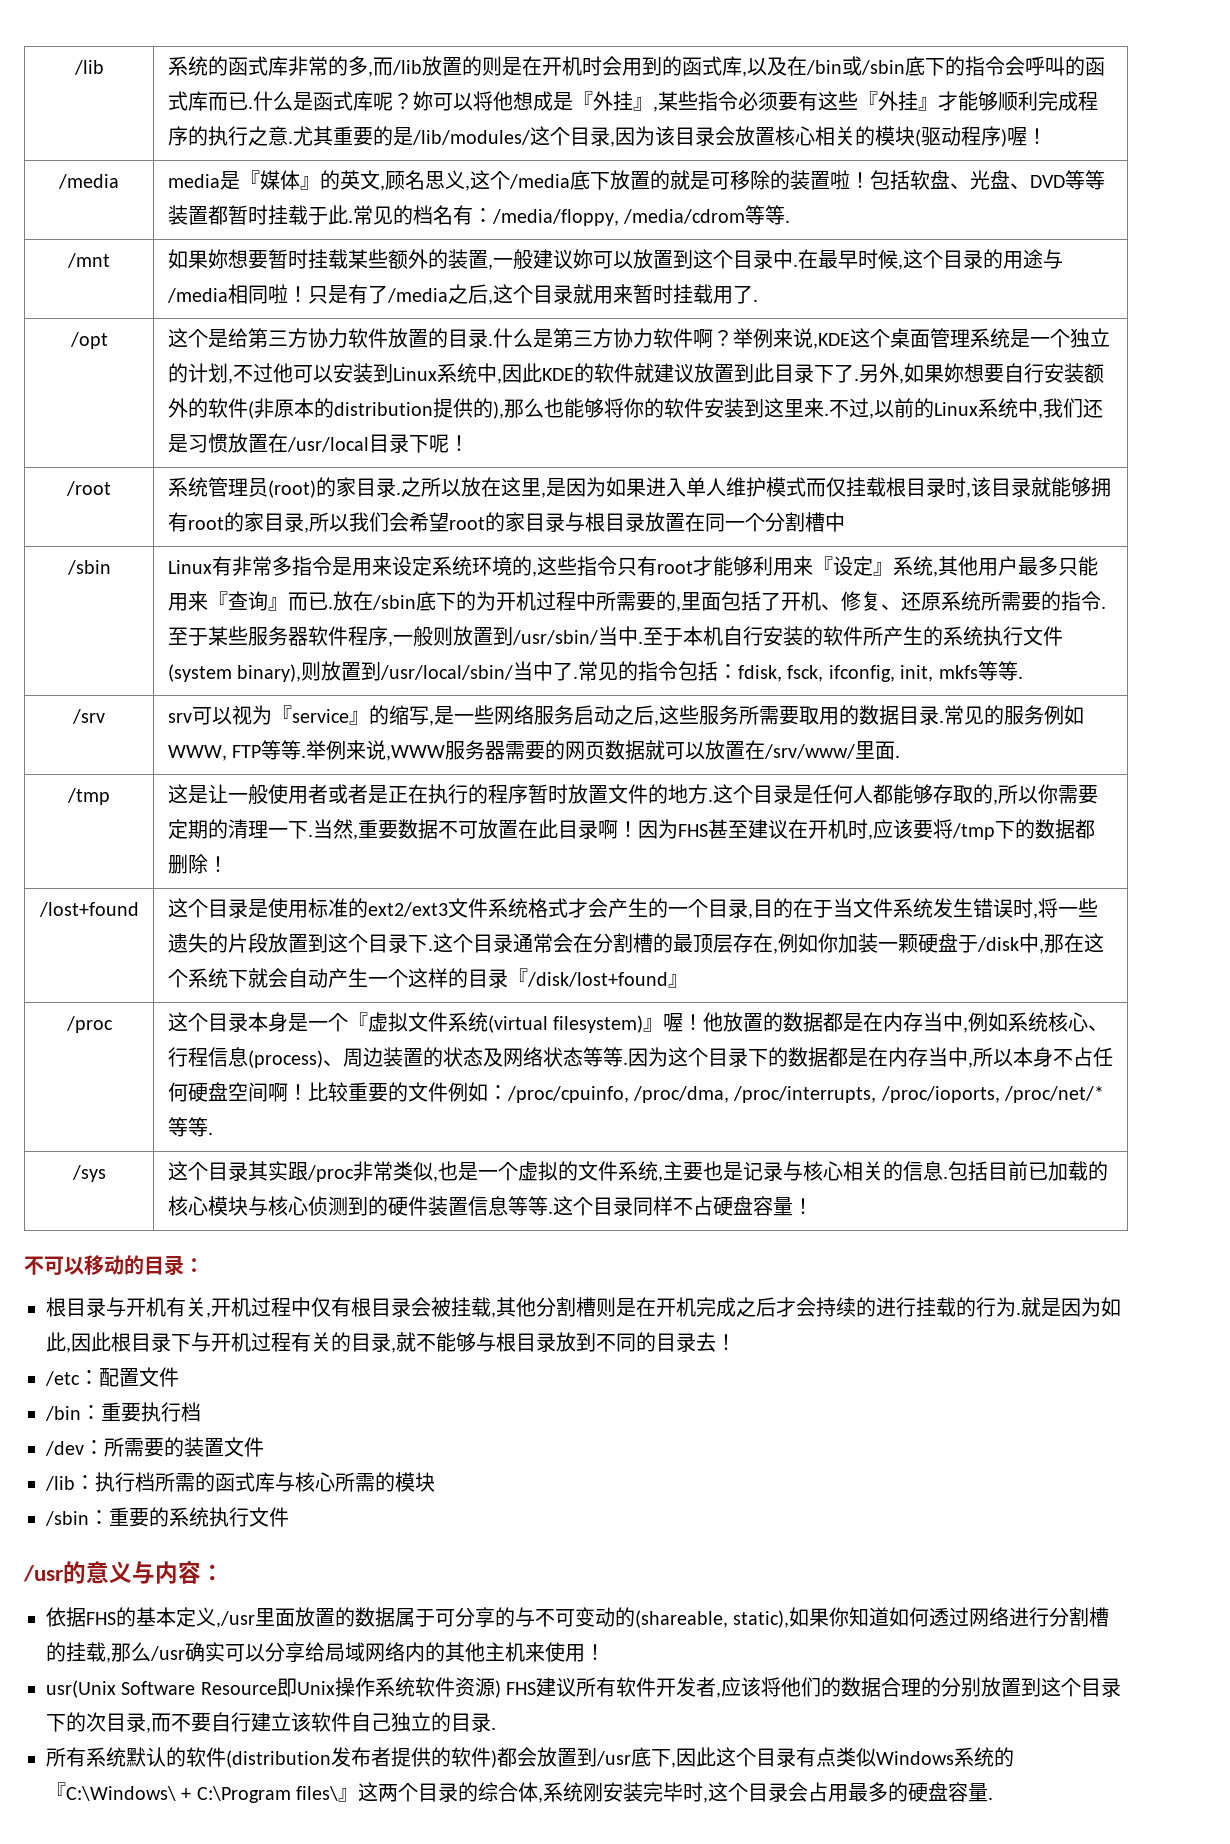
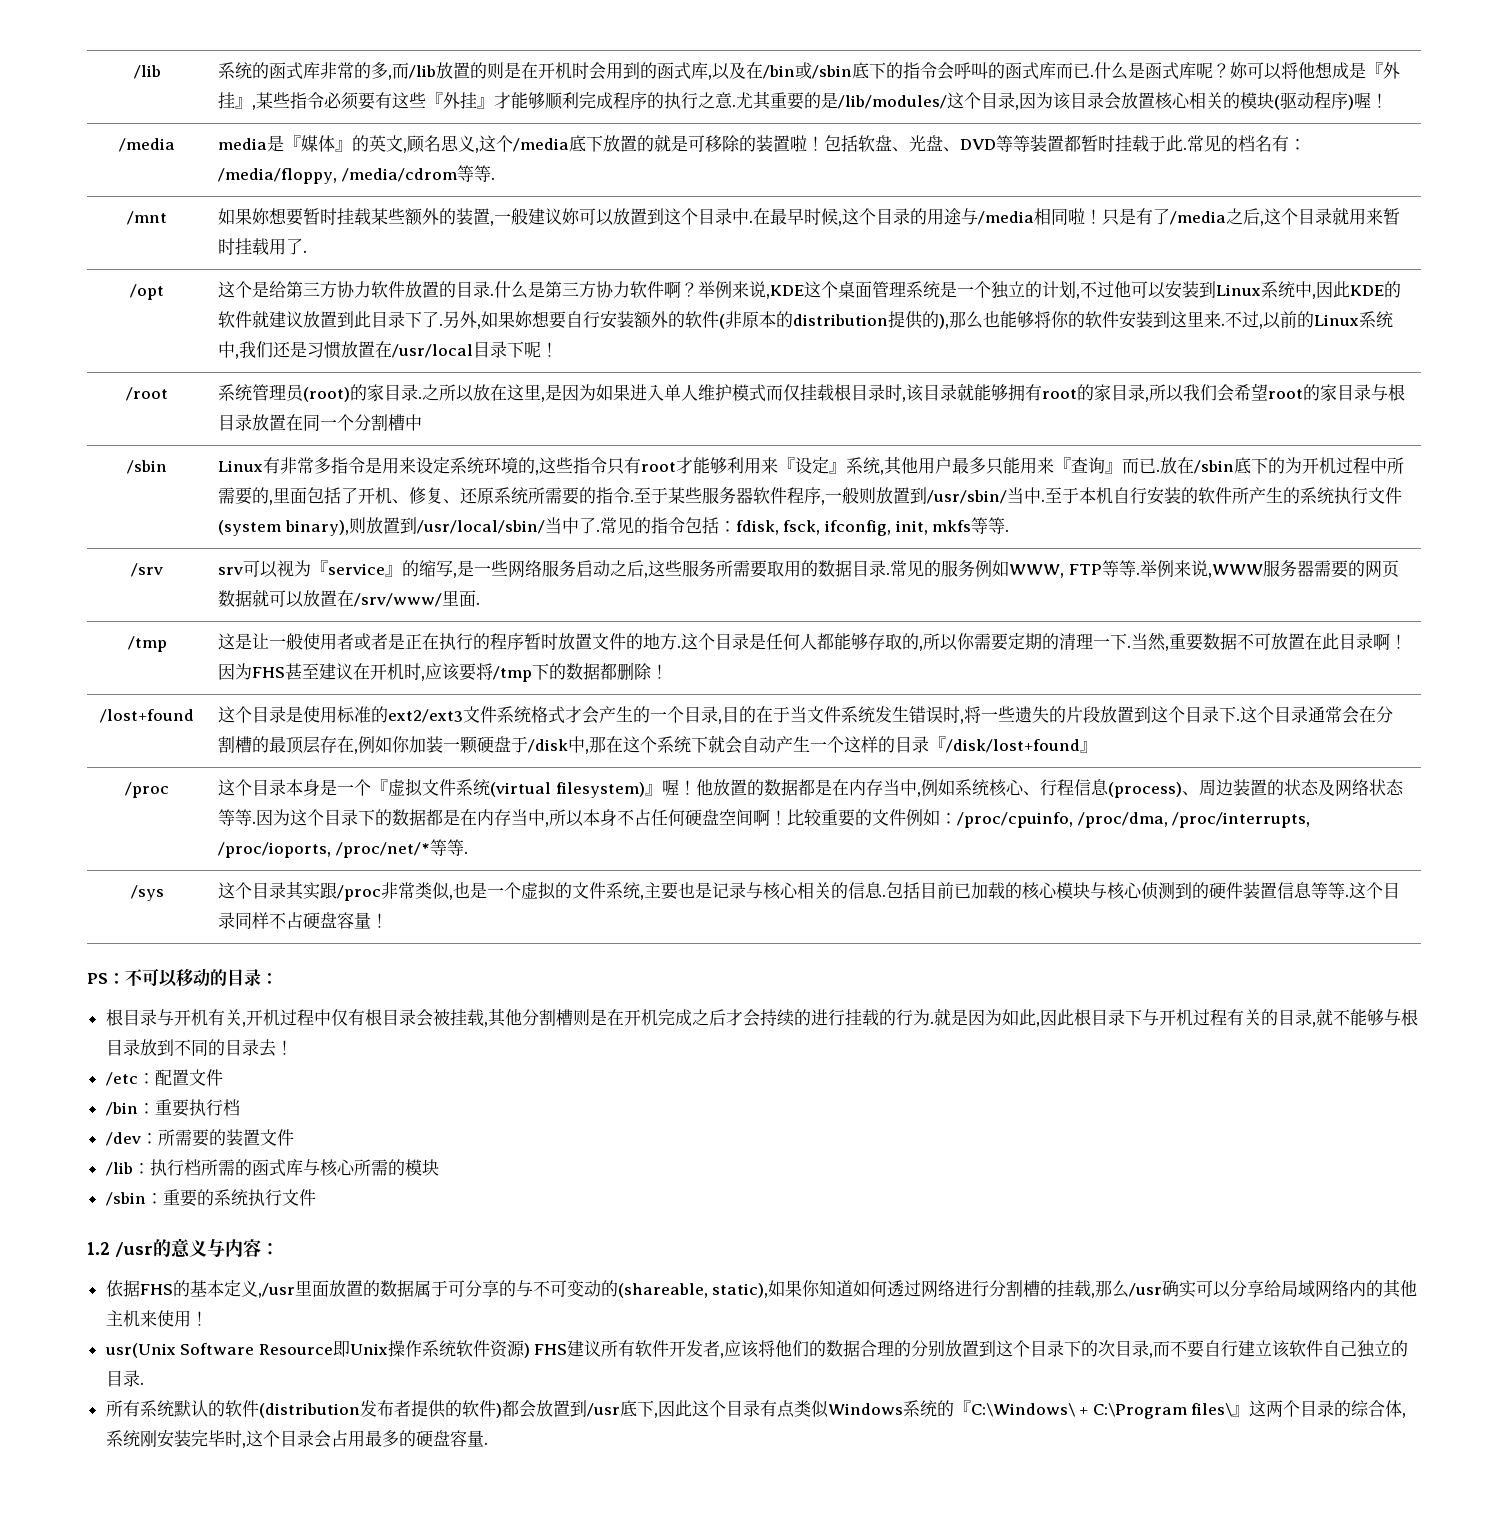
(813, 1206) none -> [87,973,125,984] PS：
(289, 1517) none -> [87,1242,110,1255] 1.2

